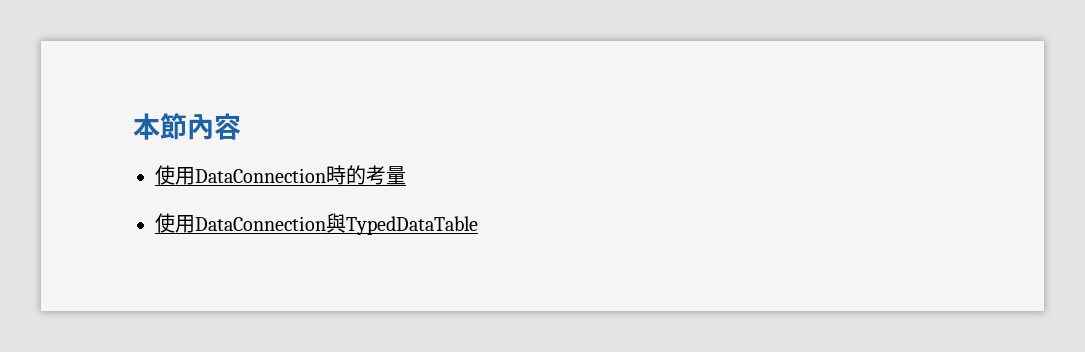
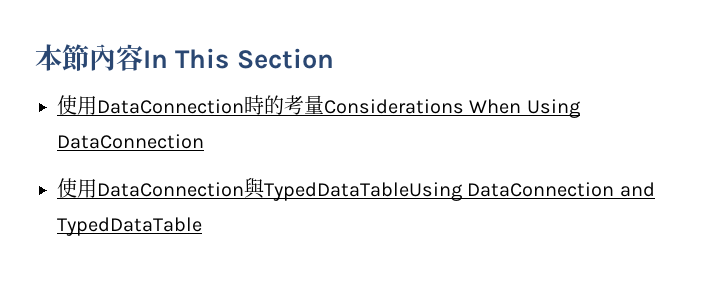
(241, 126) none -> [143,48,334,69] In This Section
(406, 175) none -> [324,99,580,118] [57,134,204,149] Considerations When Using DataConnection
(346, 223) none -> [264,182,655,201] TypedDataTableUsing DataConnection and

